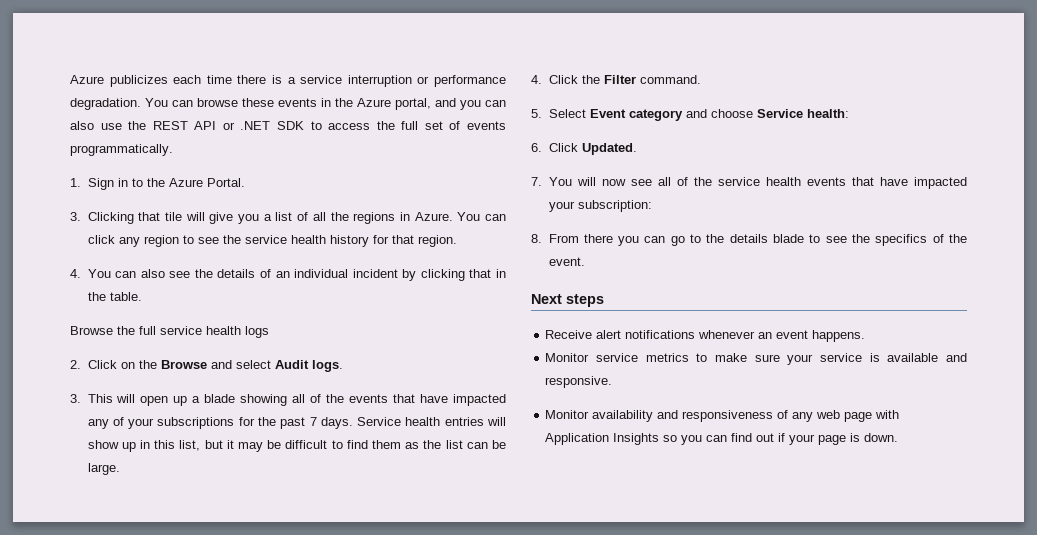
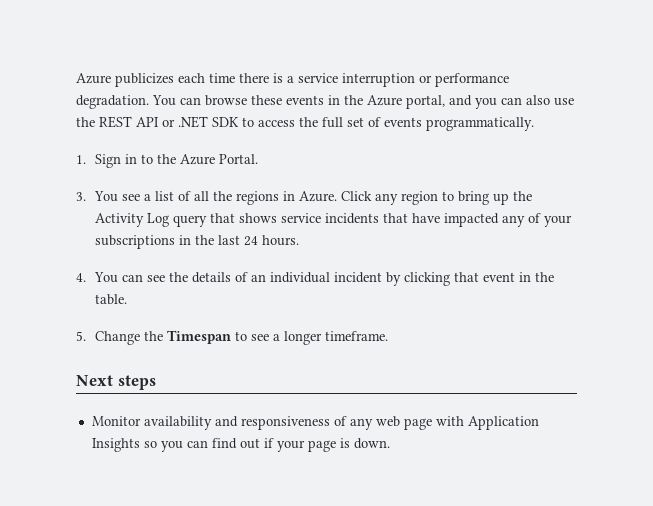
[87,212,259,224] Clicking that tile will give you -> [94,191,141,202] You see
[457,212,506,221] [87,235,457,247] You can click any region to see the service health history for that region. -> [341,191,533,205] [95,213,573,227] [95,235,300,249] Click any region to bring up the Activity Log query that shows service incidents that have impacted any of your subscriptions in the last 24 hours.
[140,269,165,278] also -> (144, 278) none
(492, 273) none -> [483,272,516,282] event
[70,326,269,338] [70,360,343,372] [70,394,506,406] [87,417,506,429] [87,440,506,452] [87,463,120,475] [531,75,701,84] [531,109,849,121] [531,143,637,155] [531,177,967,189] [548,200,652,212] [531,234,967,246] [548,257,585,266] [531,294,604,307] [545,330,866,342] [545,353,967,365] [545,376,613,388] Browse the full service health logs // 2. Click on the Browse and select Audit logs. // 3. This will open up a blade showing all of the events that have impacted any of your subscriptions for the past 7 days. Service health entries will show up in this list, but it may be difficult to find them as the list can be large. // 4. Click the Filter command. // 5. Select Event category and choose Service health: // 6. Click Updated. // 7. You will now see all of the service health events that have impacted your subscription: // 8. From there you can go to the details blade to see the specifics of the event. // Next steps // Receive alert notifications whenever an event happens. // Monitor service metrics to make sure your service is available and responsive. -> [76,330,389,345] [76,375,156,390] 5. Change the Timespan to see a longer timeframe. // Next steps

